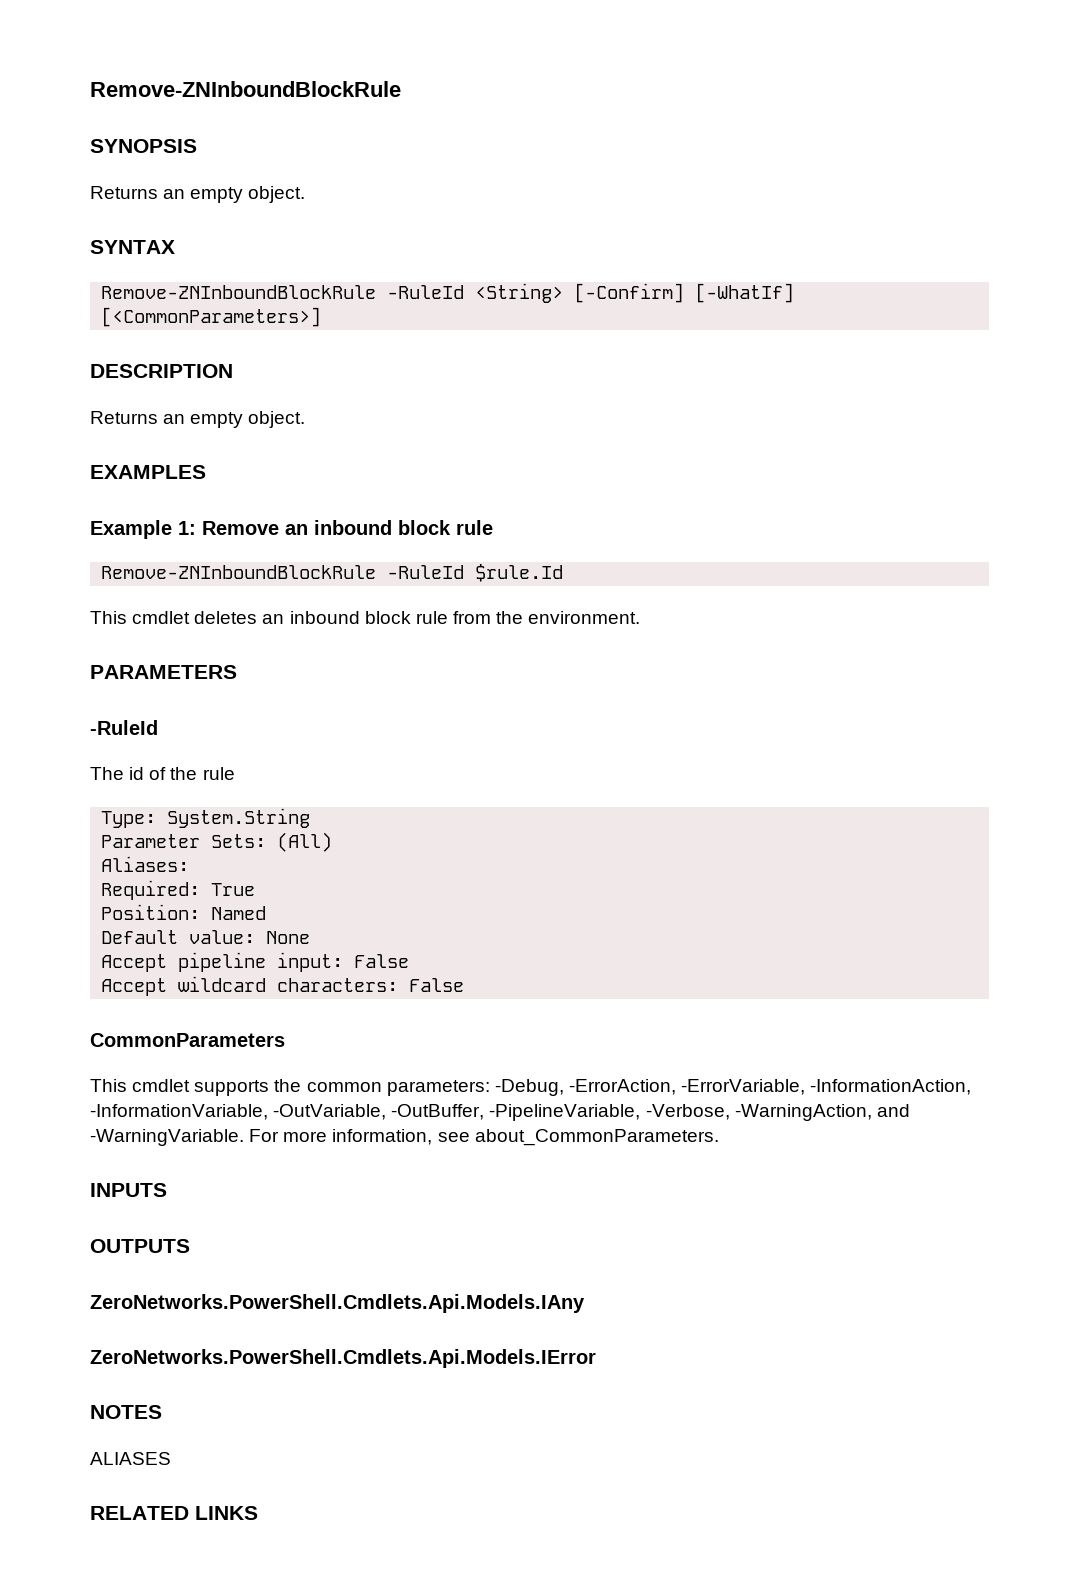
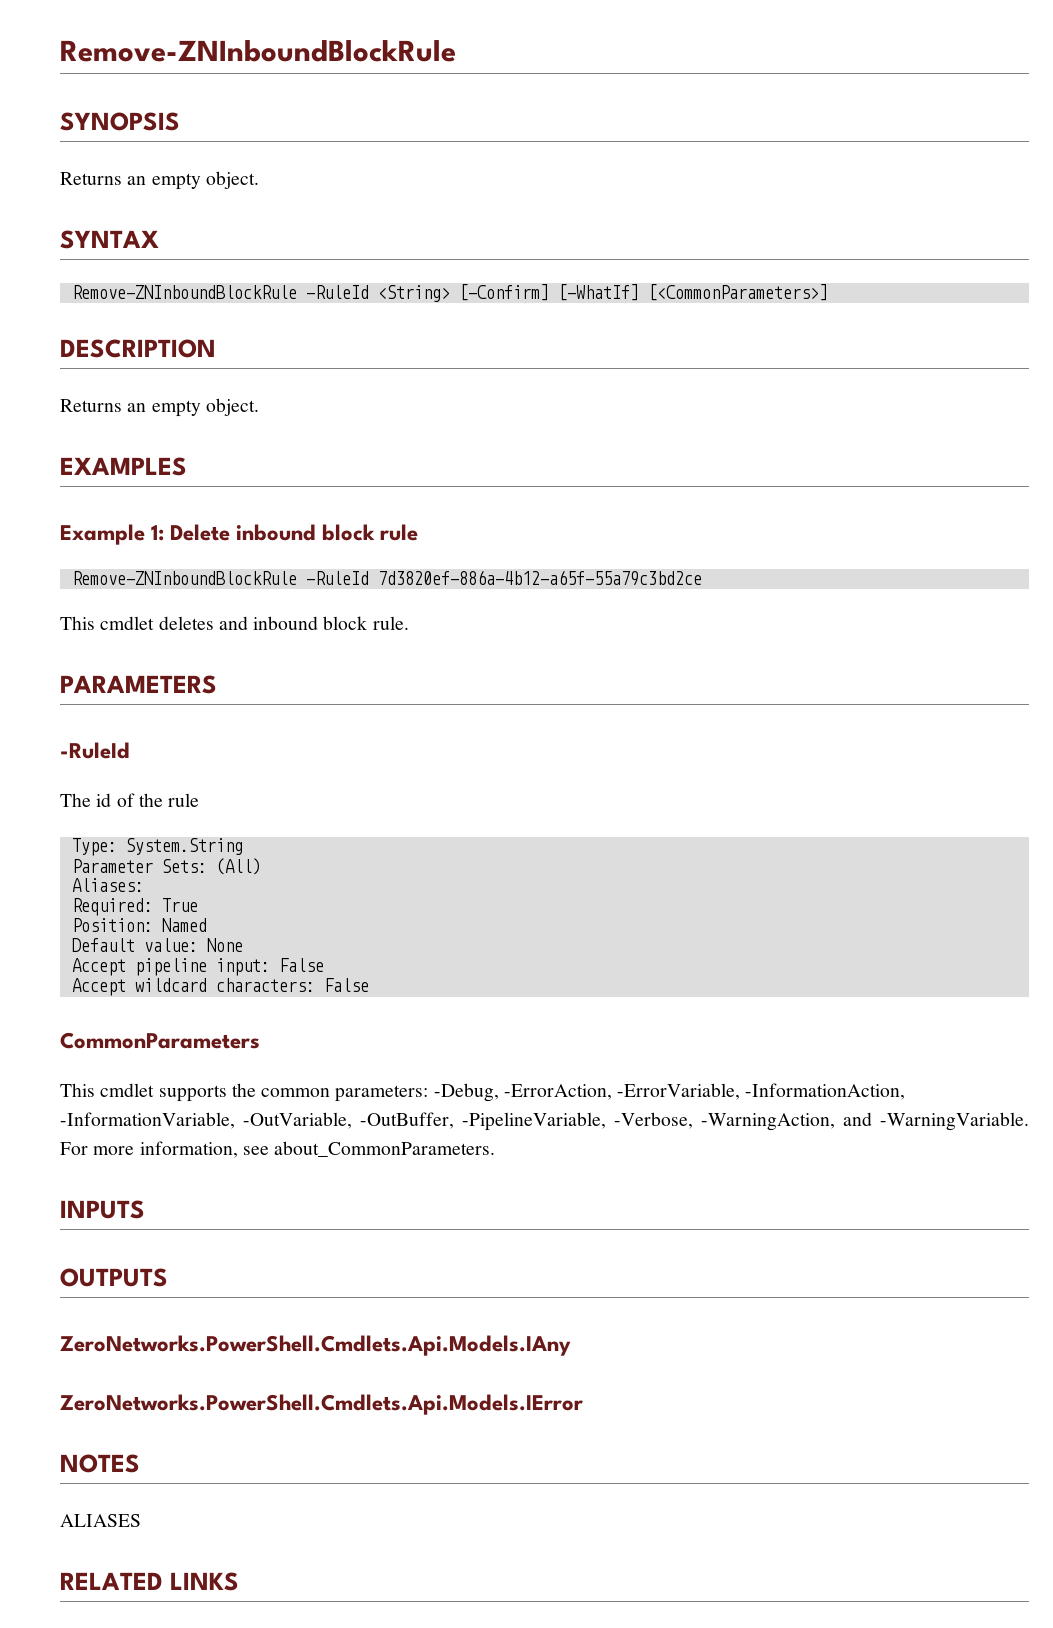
[202,521,308,535] Remove an -> [170,524,231,541] Delete
[475,564,564,582] $rule.Id -> [377,570,702,586] 7d3820ef-886a-4b12-a65f-55a79c3bd2ce
[262,611,641,624] an inbound block rule from the environment. -> [218,616,409,630] and inbound block rule.

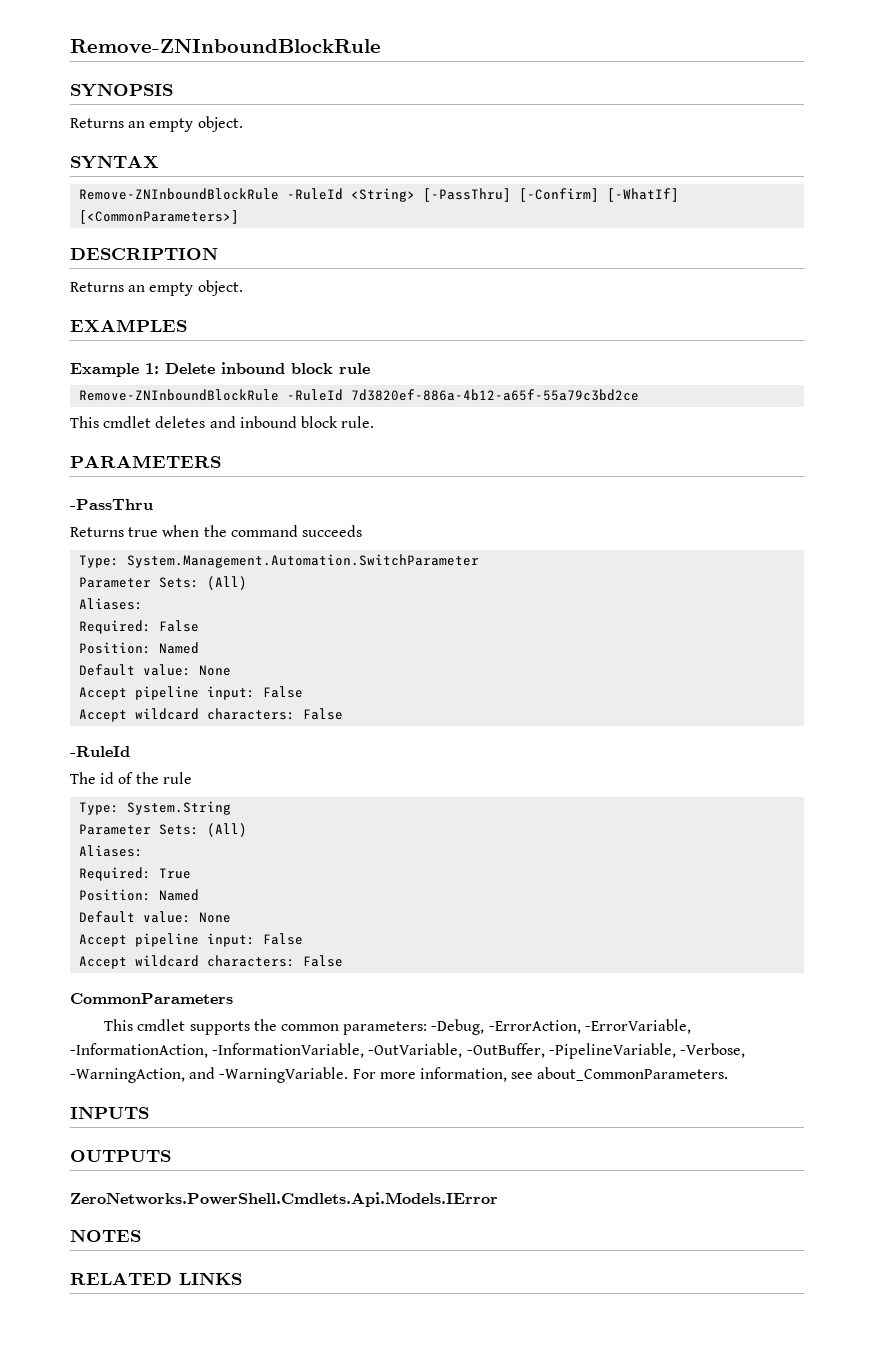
(450, 293) none -> [423,188,512,202] [-PassThru]
(217, 684) none -> [70,499,153,510] [70,525,362,537] [79,554,480,568] [79,576,248,590] [79,598,144,610] [79,620,200,634] [79,642,200,654] [79,664,232,676] [79,686,304,700] [79,708,344,722] // -PassThru // Returns true when the command succeeds // Type: System.Management.Automation.SwitchParameter // Parameter Sets: (All) // Aliases: // Required: False // Position: Named // Default value: None // Accept pipeline input: False // Accept wildcard characters: False
[60,1335,571,1356] // ZeroNetworks.PowerShell.Cmdlets.Api.Models.IAny -> (171, 1156) none
[60,1514,141,1527] // ALIASES -> (141, 1235) none

